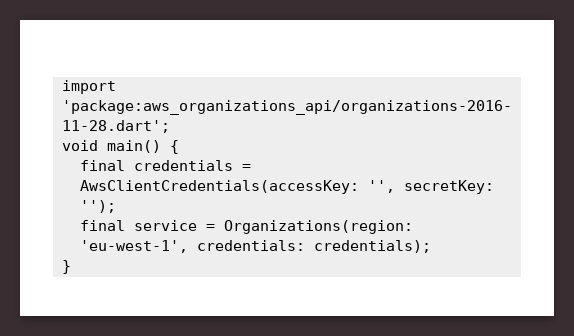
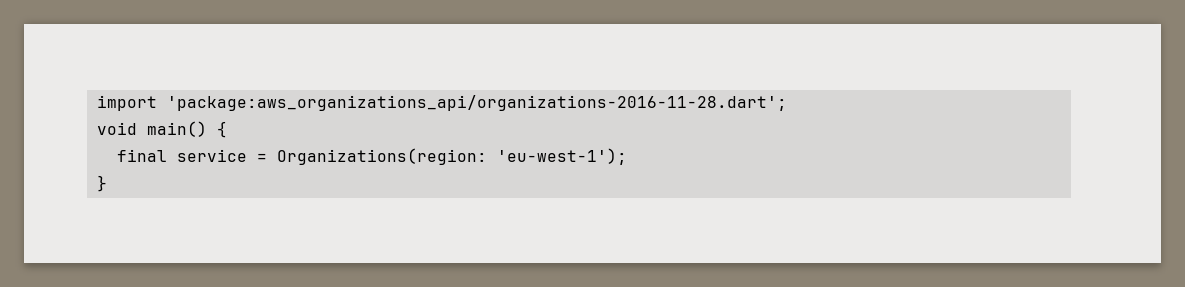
[80,160,251,171] [80,180,494,194] [80,200,116,213] // final credentials = AwsClientCredentials(accessKey: '', secretKey: ''); -> (227, 129) none
[80,240,431,253] 'eu-west-1', credentials: credentials); -> [496,148,627,165] 'eu-west-1');

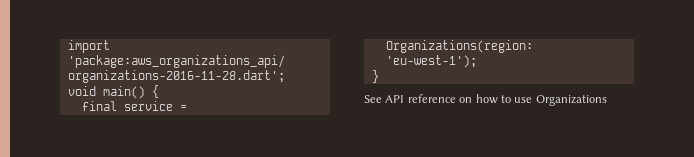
(107, 183) none -> [364,94,607,106] // See API reference on how to use Organizations

